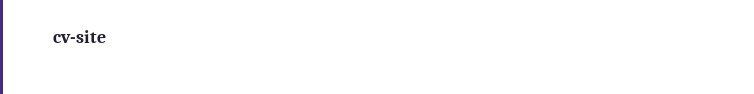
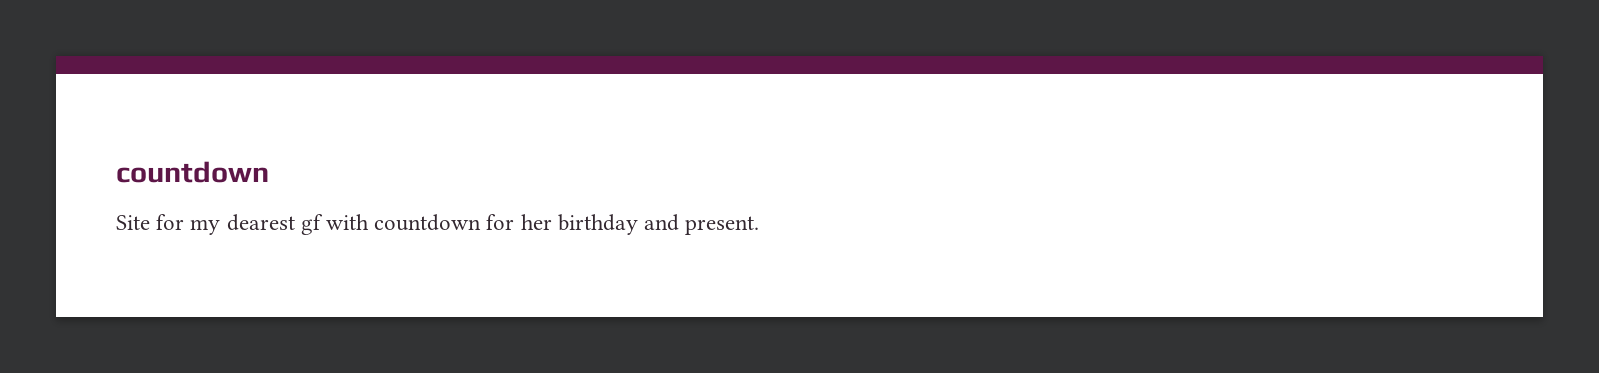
[53,30,106,43] cv-site -> [116,161,269,183] [116,214,760,235] countdown // Site for my dearest gf with countdown for her birthday and present.

